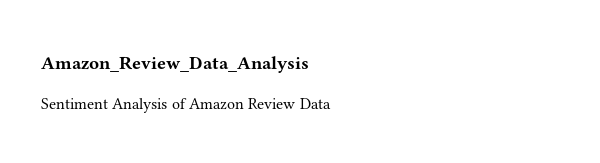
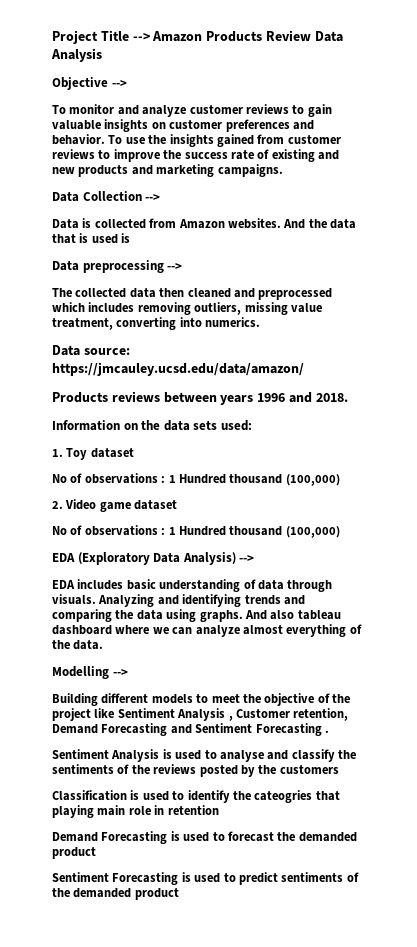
[41,56,309,73] [41,98,331,113] Amazon_Review_Data_Analysis // Sentiment Analysis of Amazon Review Data -> [52,30,343,44] [51,48,102,62] [52,77,127,90] [52,104,332,117] [52,119,314,132] [52,134,341,147] [52,149,339,162] [52,164,283,177] [52,191,161,202] [52,218,356,229] [52,233,131,244] [52,260,183,273] [52,288,333,300] [52,302,322,315] [52,317,261,330] [52,345,130,356] [52,362,304,376] [52,391,348,405] [52,420,252,431] [52,448,134,460] [52,473,340,486] [52,499,178,512] [52,525,340,538] [52,552,255,565] [52,579,333,592] [52,594,305,607] [52,609,341,622] [52,624,362,637] [52,640,104,650] [52,666,128,679] [52,693,350,706] [52,708,349,721] [52,723,329,736] [52,749,356,762] [52,764,339,777] [52,790,340,803] [52,805,219,818] [52,831,357,844] [52,847,96,859] [52,872,359,885] [52,888,179,900] Project Title --> Amazon Products Review Data Analysis // Objective --> // To monitor and analyze customer reviews to gain valuable insights on customer preferences and behavior. To use the insights gained from customer reviews to improve the success rate of existing and new products and marketing campaigns. // Data Collection --> // Data is collected from Amazon websites. And the data that is used is // Data preprocessing --> // The collected data then cleaned and preprocessed which includes removing outliers, missing value treatment, converting into numerics. // Data source: https://jmcauley.ucsd.edu/data/amazon/ // Products reviews between years 1996 and 2018. // Information on the data sets used: // 1. Toy dataset // No of observations : 1 Hundred thousand (100,000) // 2. Video game dataset // No of observations : 1 Hundred thousand (100,000) // EDA (Exploratory Data Analysis) --> // EDA includes basic understanding of data through visuals. Analyzing and identifying trends and comparing the data using graphs. And also tableau dashboard where we can analyze almost everything of the data. // Modelling --> // Building different models to meet the objective of the project like Sentiment Analysis , Customer retention, Demand Forecasting and Sentiment Forecasting . // Sentiment Analysis is used to analyse and classify the sentiments of the reviews posted by the customers // Classification is used to identify the cateogries that playing main role in retention // Demand Forecasting is used to forecast the demanded product // Sentiment Forecasting is used to predict sentiments of the demanded product

